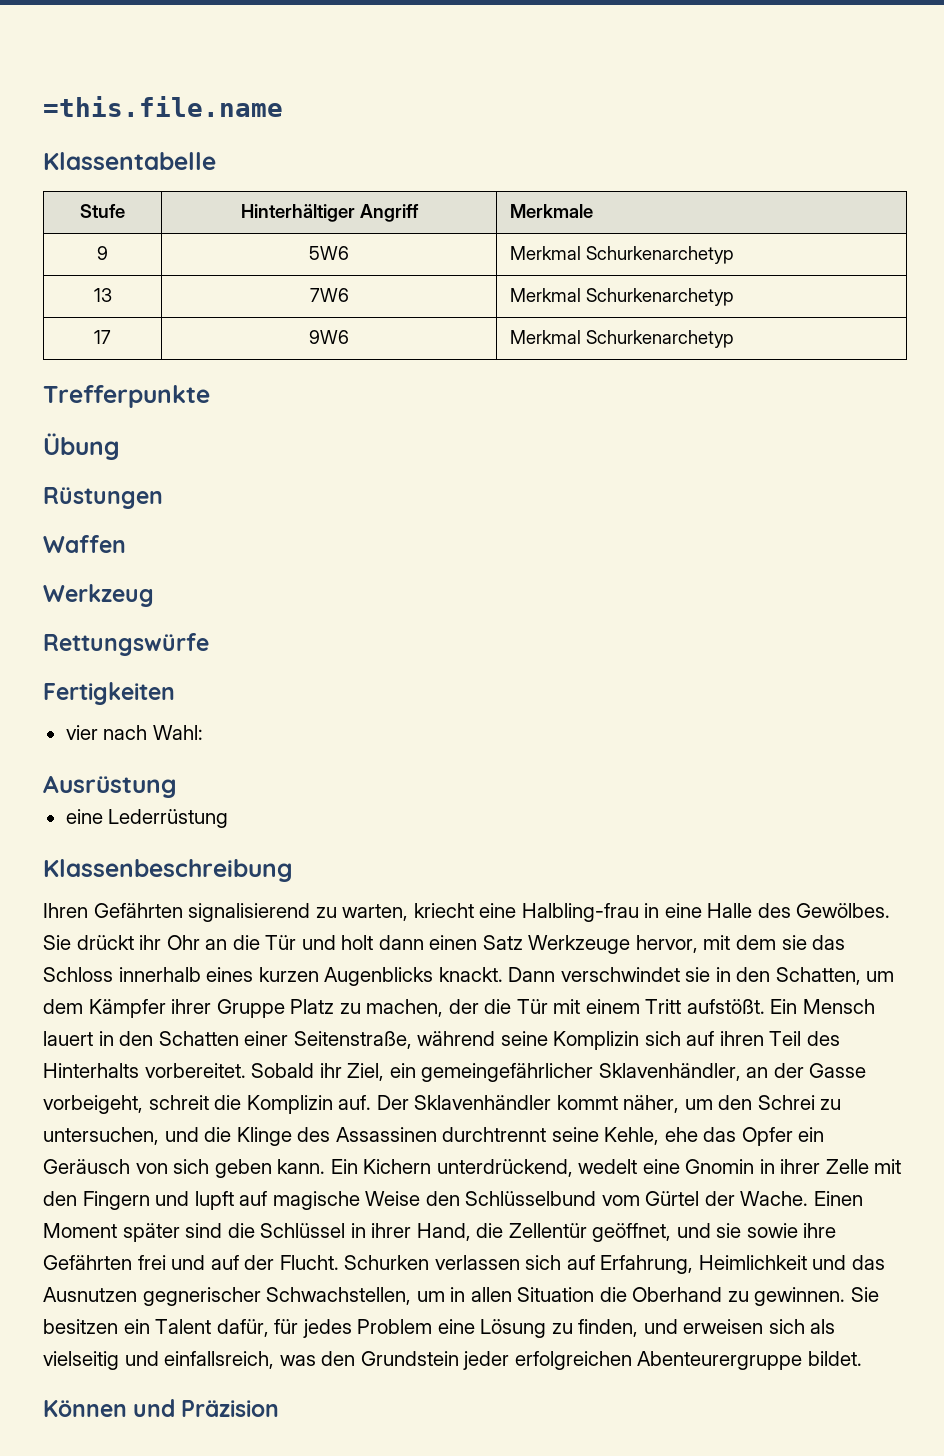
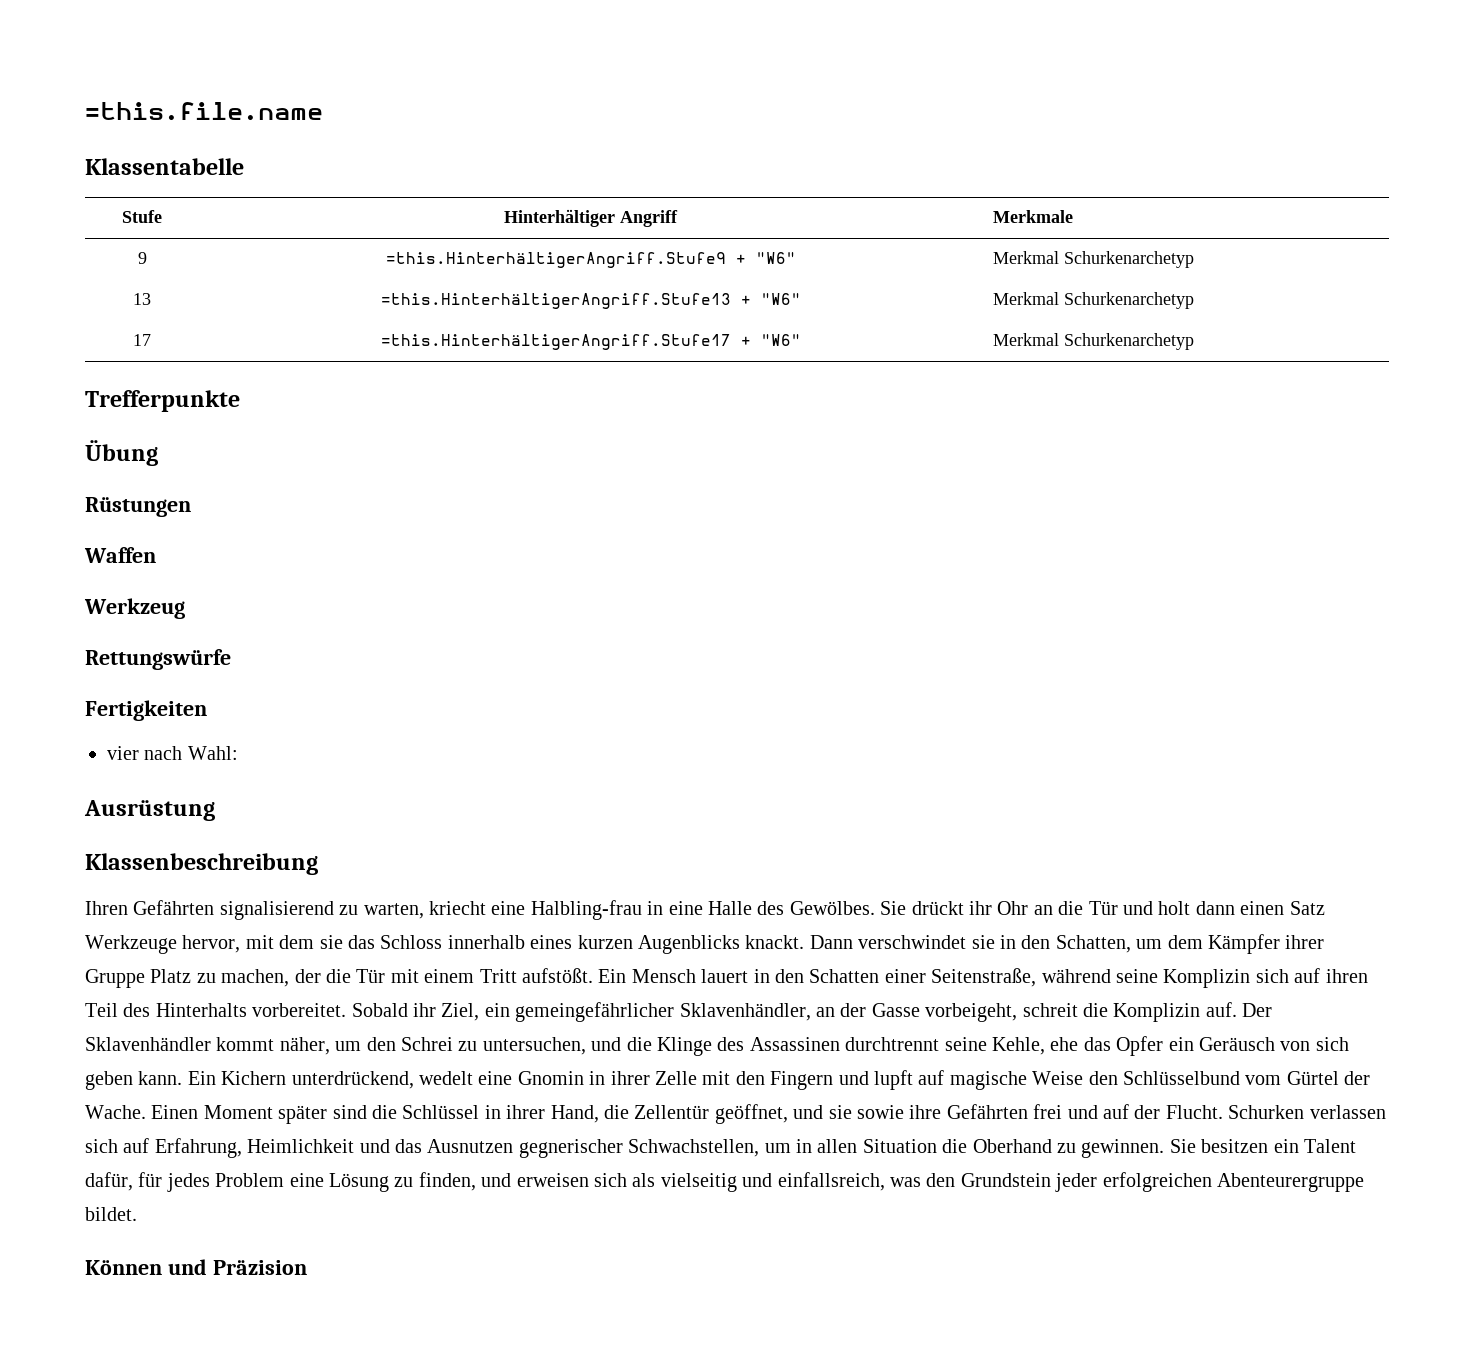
[309,246,349,260] 5W6 -> [385,252,796,268] =this.HinterhältigerAngriff.Stufe9 + "W6"
[309,288,349,302] 7W6 -> [380,293,801,309] =this.HinterhältigerAngriff.Stufe13 + "W6"
[309,330,349,344] 9W6 -> [380,334,801,350] =this.HinterhältigerAngriff.Stufe17 + "W6"
[65,809,229,828] // eine Lederrüstung -> (215, 810) none

